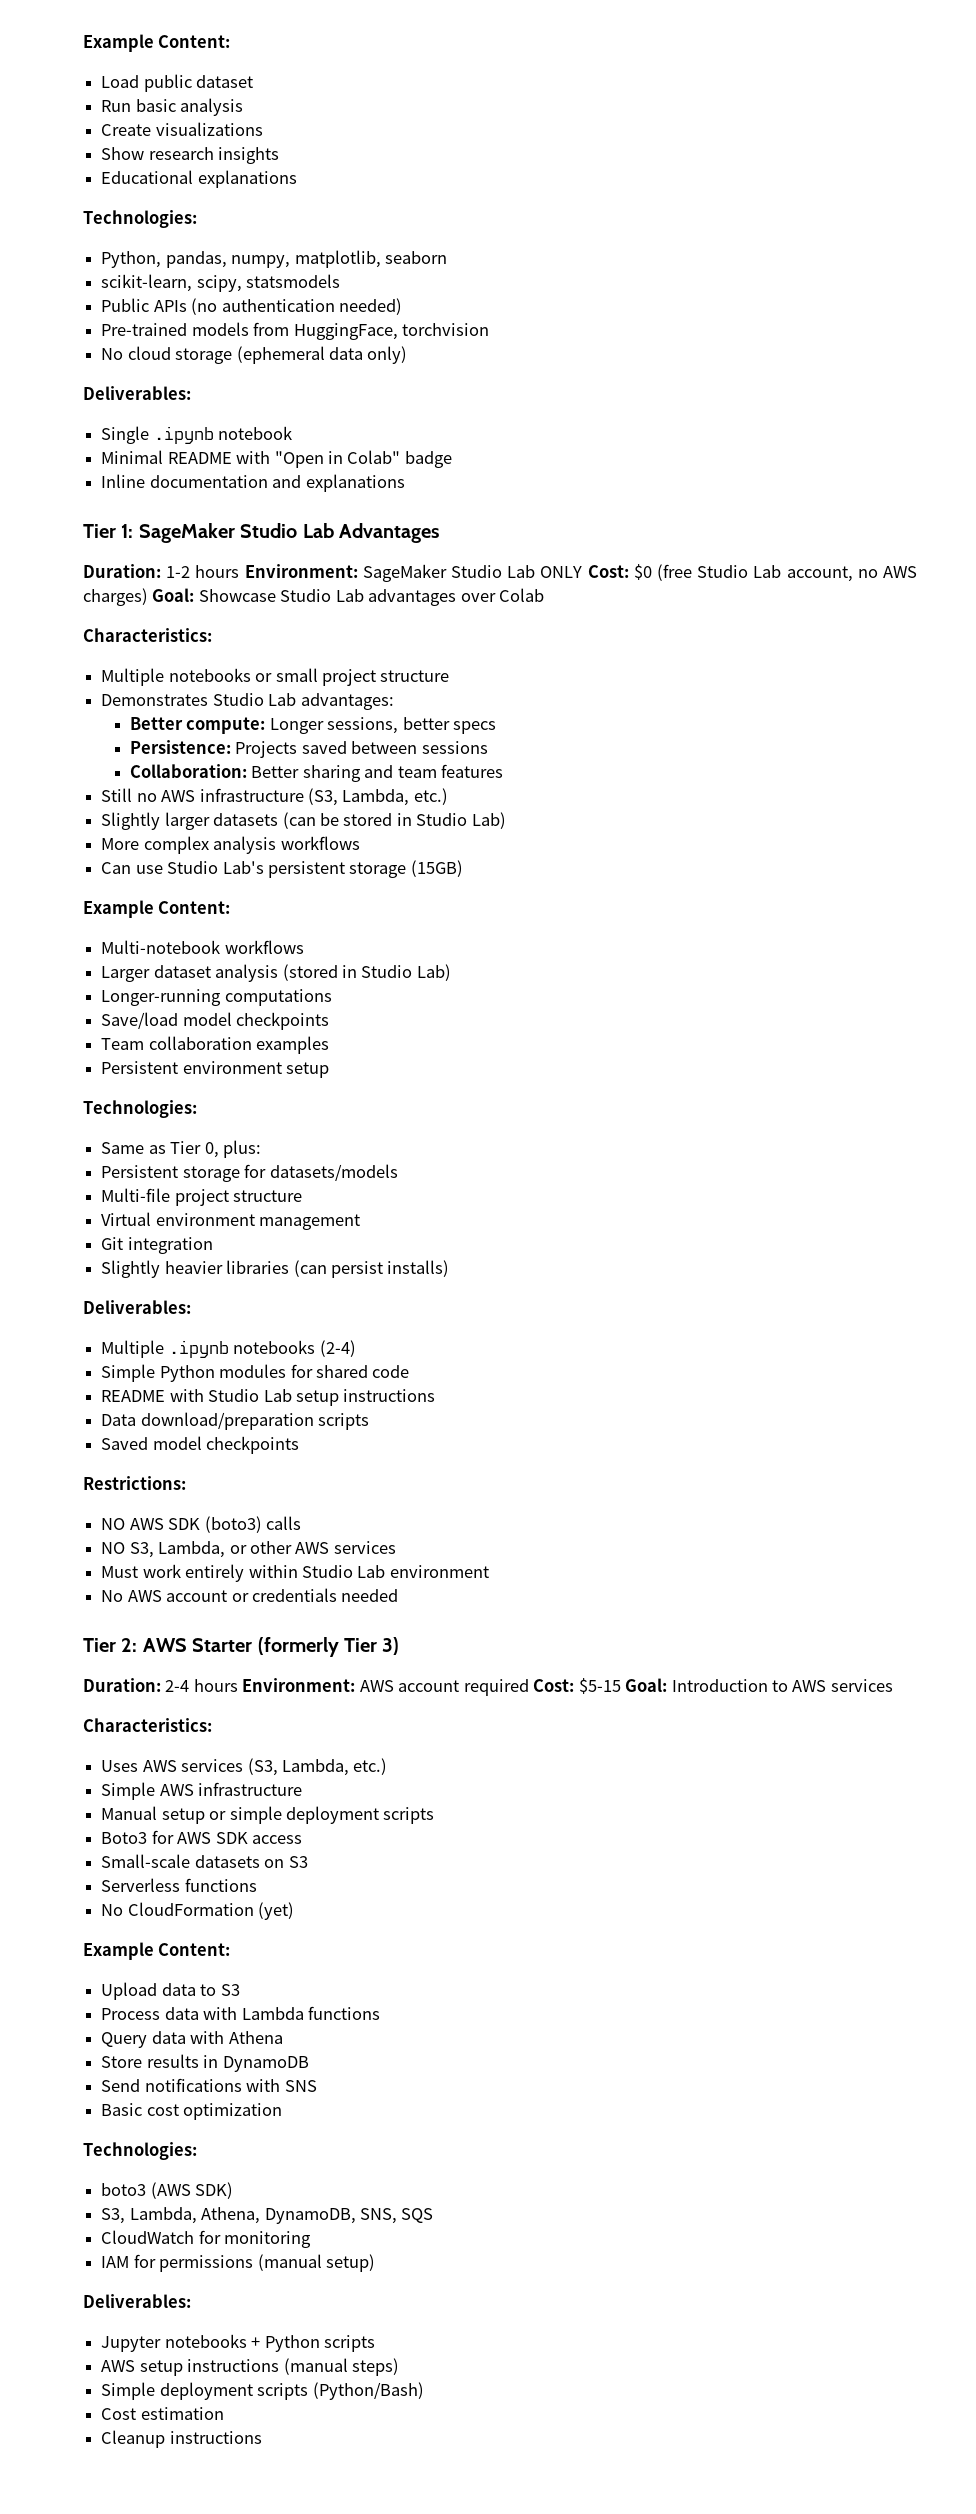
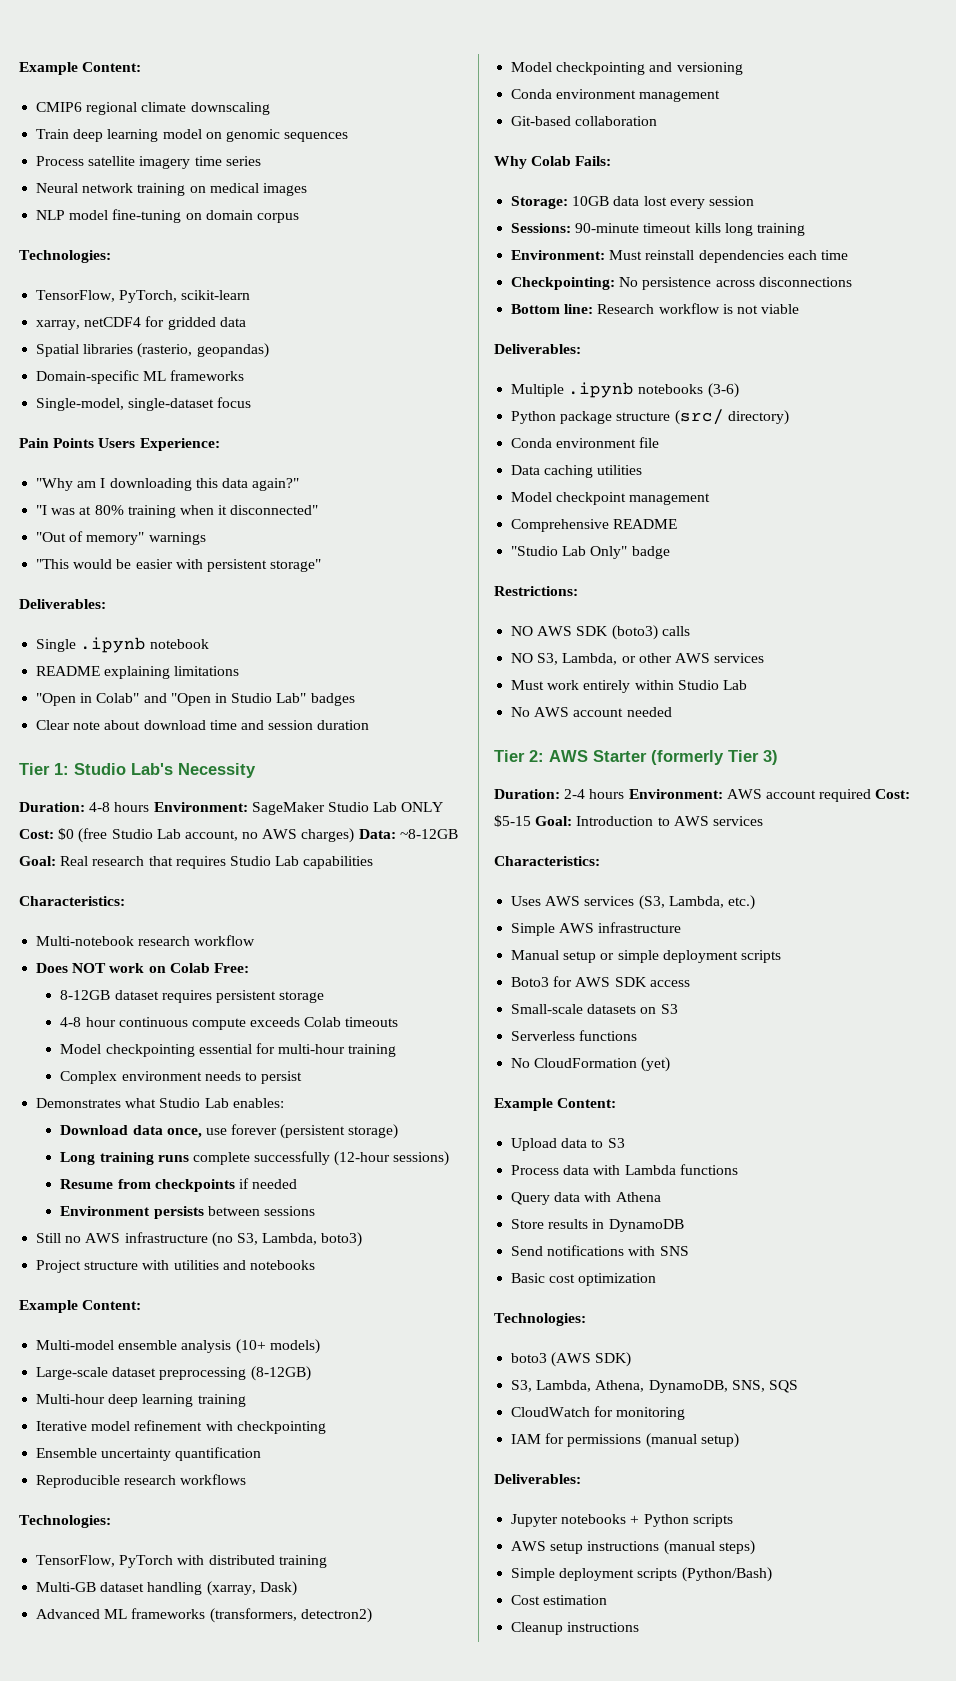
[83,34,231,52] [101,74,254,92] [101,98,244,116] [101,122,263,136] [101,147,280,164] [101,170,297,188] [83,210,197,228] [101,250,447,268] [101,274,341,292] [101,298,402,315] [101,322,489,340] [101,346,408,364] [83,386,191,400] [101,426,293,444] [101,450,452,468] [101,474,405,492] [83,523,439,543] [83,564,191,578] Example Content: // Load public dataset // Run basic analysis // Create visualizations // Show research insights // Educational explanations // Technologies: // Python, pandas, numpy, matplotlib, seaborn // scikit-learn, scipy, statsmodels // Public APIs (no authentication needed) // Pre-trained models from HuggingFace, torchvision // No cloud storage (ephemeral data only) // Deliverables: // Single .ipynb notebook // Minimal README with "Open in Colab" badge // Inline documentation and explanations // Tier 1: SageMaker Studio Lab Advantages // Duration: 1-2 -> [19,62,142,75] [36,102,270,115] [36,129,349,142] [36,156,261,169] [36,183,307,196] [36,209,299,223] [19,250,111,263] [36,290,251,303] [36,316,246,330] [36,343,269,358] [36,370,245,384] [36,397,252,411] [19,438,220,451] [36,478,300,491] [36,505,319,518] [36,531,206,545] [36,559,322,572] [19,599,106,609] [36,637,210,653] [36,666,240,679] [36,693,355,706] [36,720,370,730] [19,763,256,778] [19,802,111,812] Example Content: // CMIP6 regional climate downscaling // Train deep learning model on genomic sequences // Process satellite imagery time series // Neural network training on medical images // NLP model fine-tuning on domain corpus // Technologies: // TensorFlow, PyTorch, scikit-learn // xarray, netCDF4 for gridded data // Spatial libraries (rasterio, geopandas) // Domain-specific ML frameworks // Single-model, single-dataset focus // Pain Points Users Experience: // "Why am I downloading this data again?" // "I was at 80% training when it disconnected" // "Out of memory" warnings // "This would be easier with persistent storage" // Deliverables: // Single .ipynb notebook // README explaining limitations // "Open in Colab" and "Open in Studio Lab" badges // Clear note about download time and session duration // Tier 1: Studio Lab's Necessity // Duration: 4-8
[152,588,545,606] [83,628,212,642] [101,668,450,686] Goal: Showcase Studio Lab advantages over Colab // Characteristics: // Multiple notebooks or small project structure -> [358,829,458,839] [19,856,374,869] [19,896,125,906] [36,935,256,946] [36,963,249,973] [60,990,325,1003] [60,1017,399,1030] [60,1043,397,1057] [60,1071,303,1084] Data: ~8-12GB Goal: Real research that requires Studio Lab capabilities // Characteristics: // Multi-notebook research workflow // Does NOT work on Colab Free: // 8-12GB dataset requires persistent storage // 4-8 hour continuous compute exceeds Colab timeouts // Model checkpointing essential for multi-hour training // Complex environment needs to persist
[212,693,394,710] [129,717,496,734] [129,740,488,758] [129,764,503,782] [101,788,448,806] [101,812,506,830] [101,836,360,854] [101,860,463,878] [83,900,231,918] [101,940,304,954] [101,964,451,982] [101,989,332,1006] [101,1012,330,1030] [101,1036,330,1054] [101,1061,330,1078] [83,1100,197,1118] [101,1140,261,1158] [101,1164,398,1182] [101,1188,303,1206] [101,1212,361,1230] [101,1237,213,1254] [101,1260,450,1278] [83,1300,191,1314] [101,1340,356,1358] [101,1364,410,1382] [101,1389,436,1406] [101,1412,370,1430] [101,1436,300,1454] Studio Lab advantages: // Better compute: Longer sessions, better specs // Persistence: Projects saved between sessions // Collaboration: Better sharing and team features // Still no AWS infrastructure (S3, Lambda, etc.) // Slightly larger datasets (can be stored in Studio Lab) // More complex analysis workflows // Can use Studio Lab's persistent storage (15GB) // Example Content: // Multi-notebook workflows // Larger dataset analysis (stored in Studio Lab) // Longer-running computations // Save/load model checkpoints // Team collaboration examples // Persistent environment setup // Technologies: // Same as Tier 0, plus: // Persistent storage for datasets/models // Multi-file project structure // Virtual environment management // Git integration // Slightly heavier libraries (can persist installs) // Deliverables: // Multiple .ipynb notebooks (2-4) // Simple Python modules for shared code // README with Studio Lab setup instructions // Data download/preparation scripts // Saved model checkpoints -> [125,1098,284,1108] [60,1124,399,1139] [60,1151,450,1166] [60,1178,298,1192] [60,1206,315,1219] [36,1232,363,1247] [36,1260,315,1273] [19,1300,142,1313] [36,1339,320,1354] [36,1366,311,1381] [36,1394,246,1407] [36,1420,326,1434] [36,1447,262,1461] [36,1474,247,1488] [19,1515,111,1528] [36,1555,327,1568] [36,1581,297,1596] [36,1608,372,1623] [511,62,743,75] [511,89,721,102] [511,116,658,126] [494,156,612,169] [511,196,754,209] [511,223,805,236] [511,250,848,263] [511,277,852,290] [511,303,800,314] [494,344,581,354] [511,382,739,398] [511,409,789,425] [511,437,660,448] [511,465,643,478] [511,492,711,505] [511,519,678,532] [511,546,670,559] what Studio Lab enables: // Download data once, use forever (persistent storage) // Long training runs complete successfully (12-hour sessions) // Resume from checkpoints if needed // Environment persists between sessions // Still no AWS infrastructure (no S3, Lambda, boto3) // Project structure with utilities and notebooks // Example Content: // Multi-model ensemble analysis (10+ models) // Large-scale dataset preprocessing (8-12GB) // Multi-hour deep learning training // Iterative model refinement with checkpointing // Ensemble uncertainty quantification // Reproducible research workflows // Technologies: // TensorFlow, PyTorch with distributed training // Multi-GB dataset handling (xarray, Dask) // Advanced ML frameworks (transformers, detectron2) // Model checkpointing and versioning // Conda environment management // Git-based collaboration // Why Colab Fails: // Storage: 10GB data lost every session // Sessions: 90-minute timeout kills long training // Environment: Must reinstall dependencies each time // Checkpointing: No persistence across disconnections // Bottom line: Research workflow is not viable // Deliverables: // Multiple .ipynb notebooks (3-6) // Python package structure (src/ directory) // Conda environment file // Data caching utilities // Model checkpoint management // Comprehensive README // "Studio Lab Only" badge
[389,1565,489,1578] environment -> (747, 685) none
[231,1588,337,1602] or credentials -> (624, 712) none

